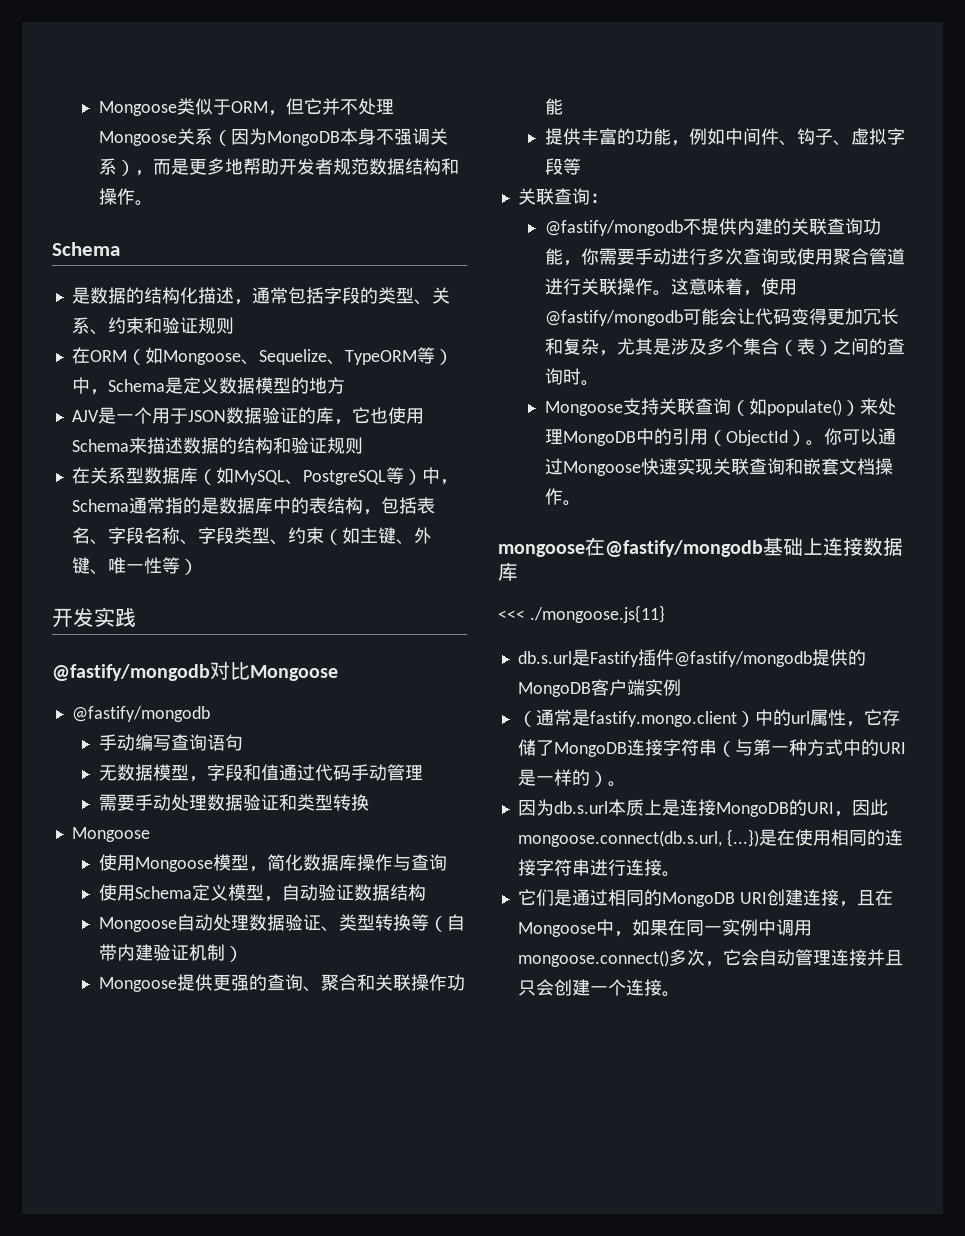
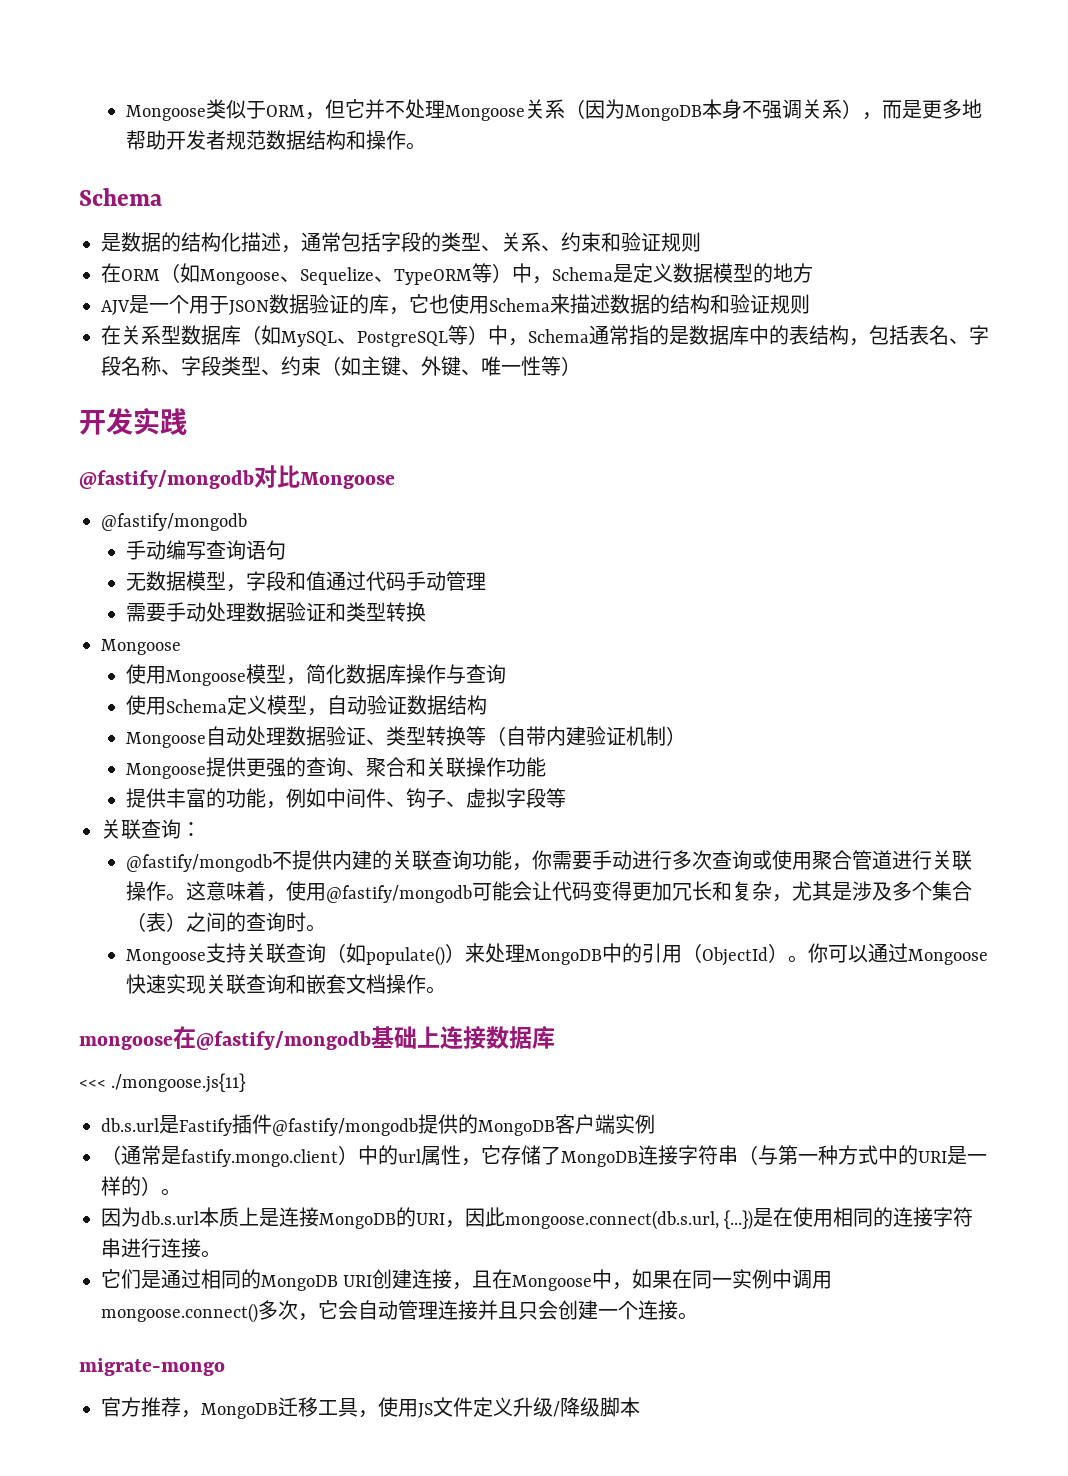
(680, 994) none -> [79,1358,225,1376] [101,1397,640,1419] // migrate-mongo // 官方推荐，MongoDB迁移工具，使用JS文件定义升级/降级脚本

